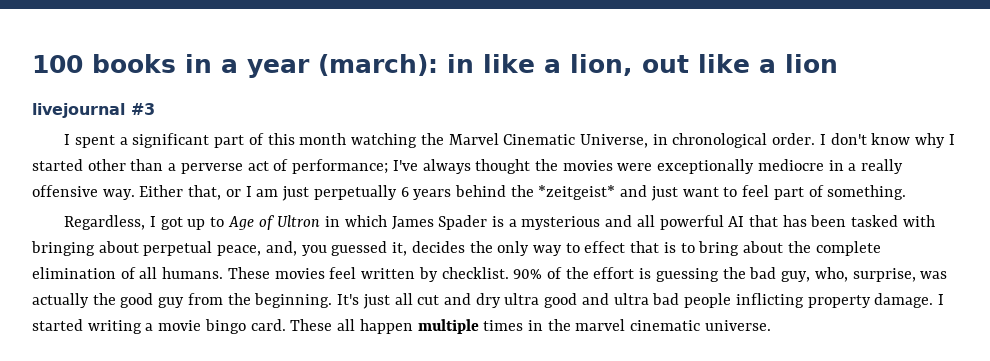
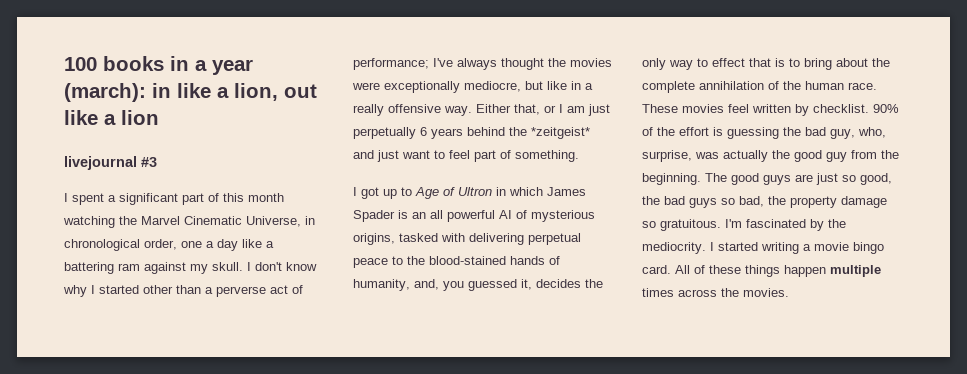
[772,133,816,145] order. -> [144,239,274,251] [64,262,243,274] order, one a day like a battering ram against my skull.
[757,159,824,171] mediocre -> [464,81,567,92] mediocre, but like
[64,215,146,230] Regardless, -> (579, 156) none
[508,215,935,230] [31,241,262,256] a mysterious and all powerful AI that has been tasked with bringing about perpetual peace, -> [412,210,595,222] [353,233,581,245] [353,256,560,268] [353,279,410,291] an all powerful AI of mysterious origins, tasked with delivering perpetual peace to the blood-stained hands of humanity,
[32,267,224,279] elimination of all humans. -> [699,81,877,90] annihilation of the human race.
[337,293,934,309] It's just all cut and dry ultra good and ultra bad people inflicting property damage. -> [705,173,892,185] [642,196,887,208] [642,219,846,231] [642,242,706,254] The good guys are just so good, the bad guys so bad, the property damage so gratuitous. I'm fascinated by the mediocrity.
[290,319,771,334] These all happen multiple times in the marvel cinematic universe. -> [675,265,881,277] [642,288,789,297] All of these things happen multiple times across the movies.

